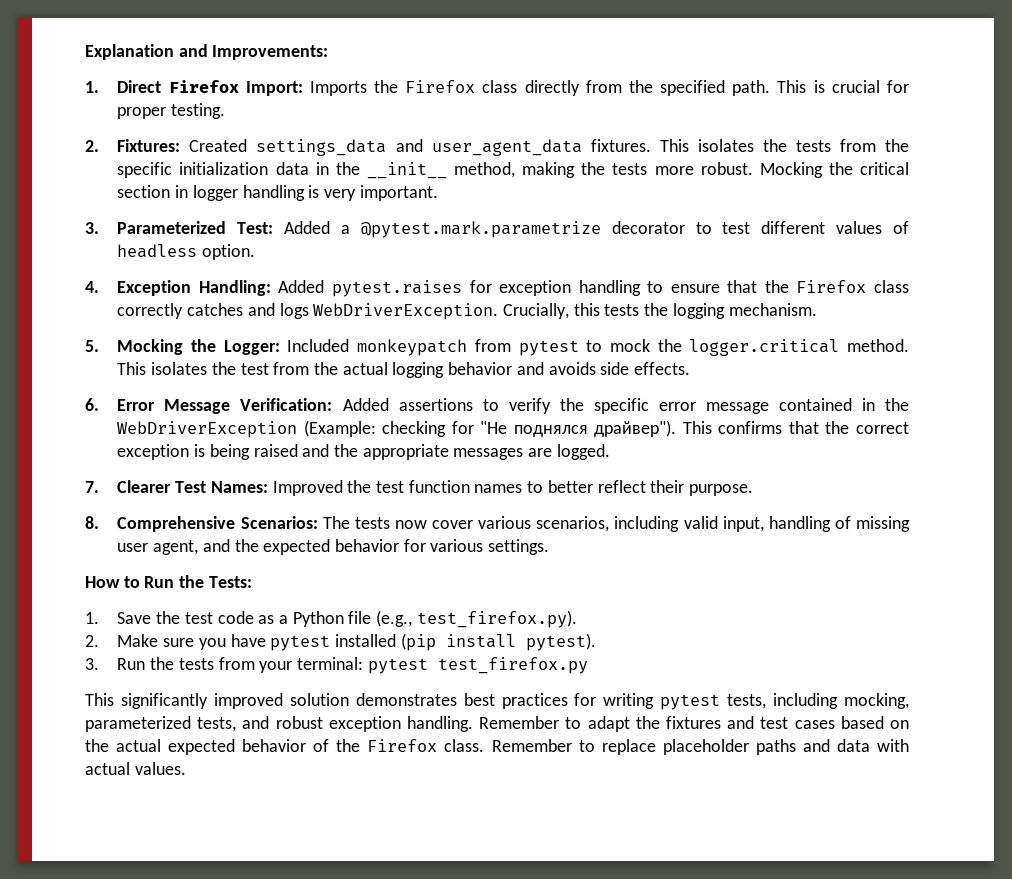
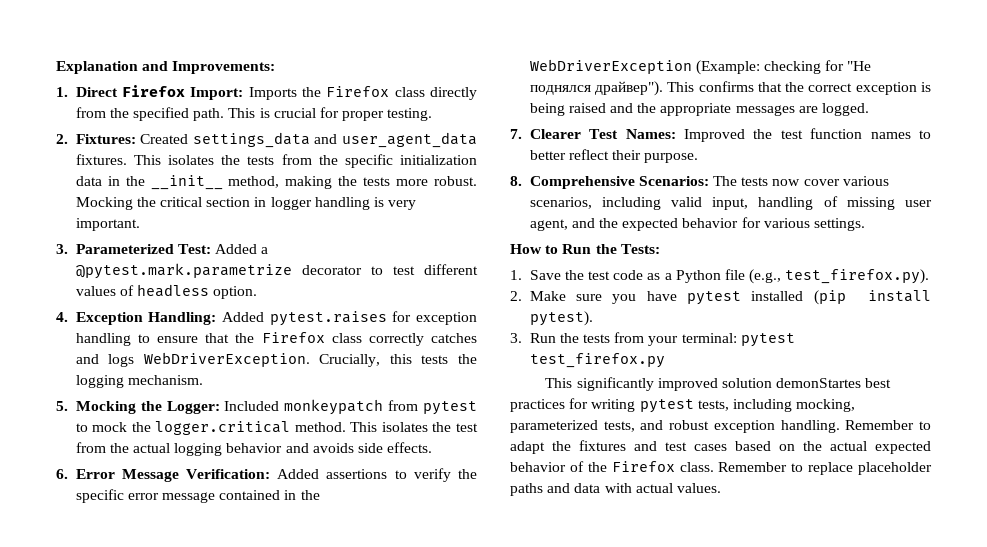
[355,693,457,706] demonstrates -> [776,378,862,388] demonStartes

